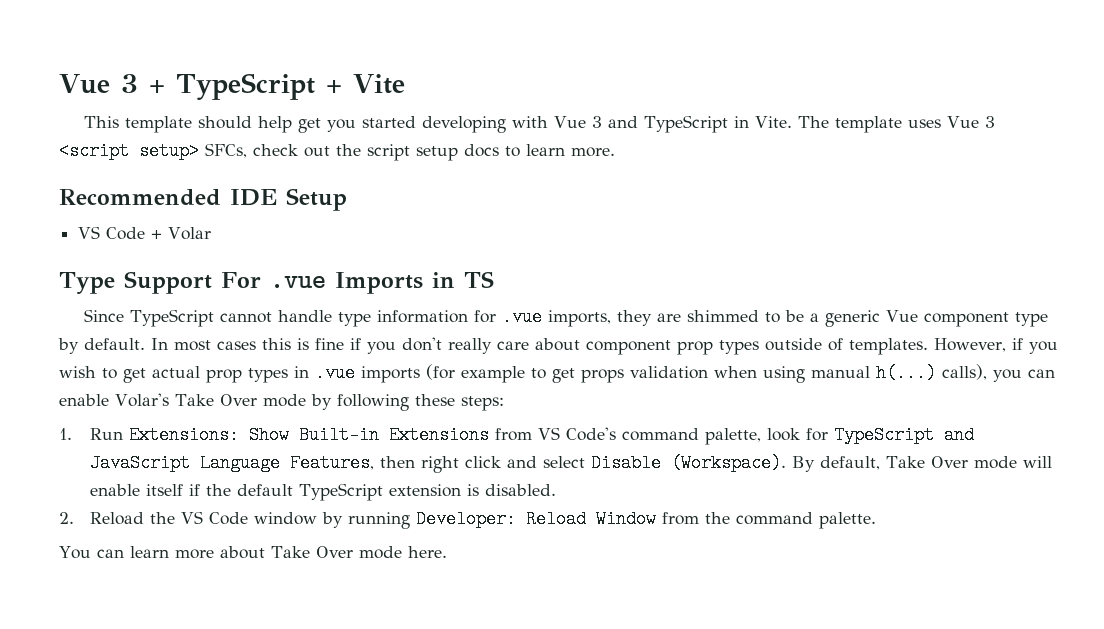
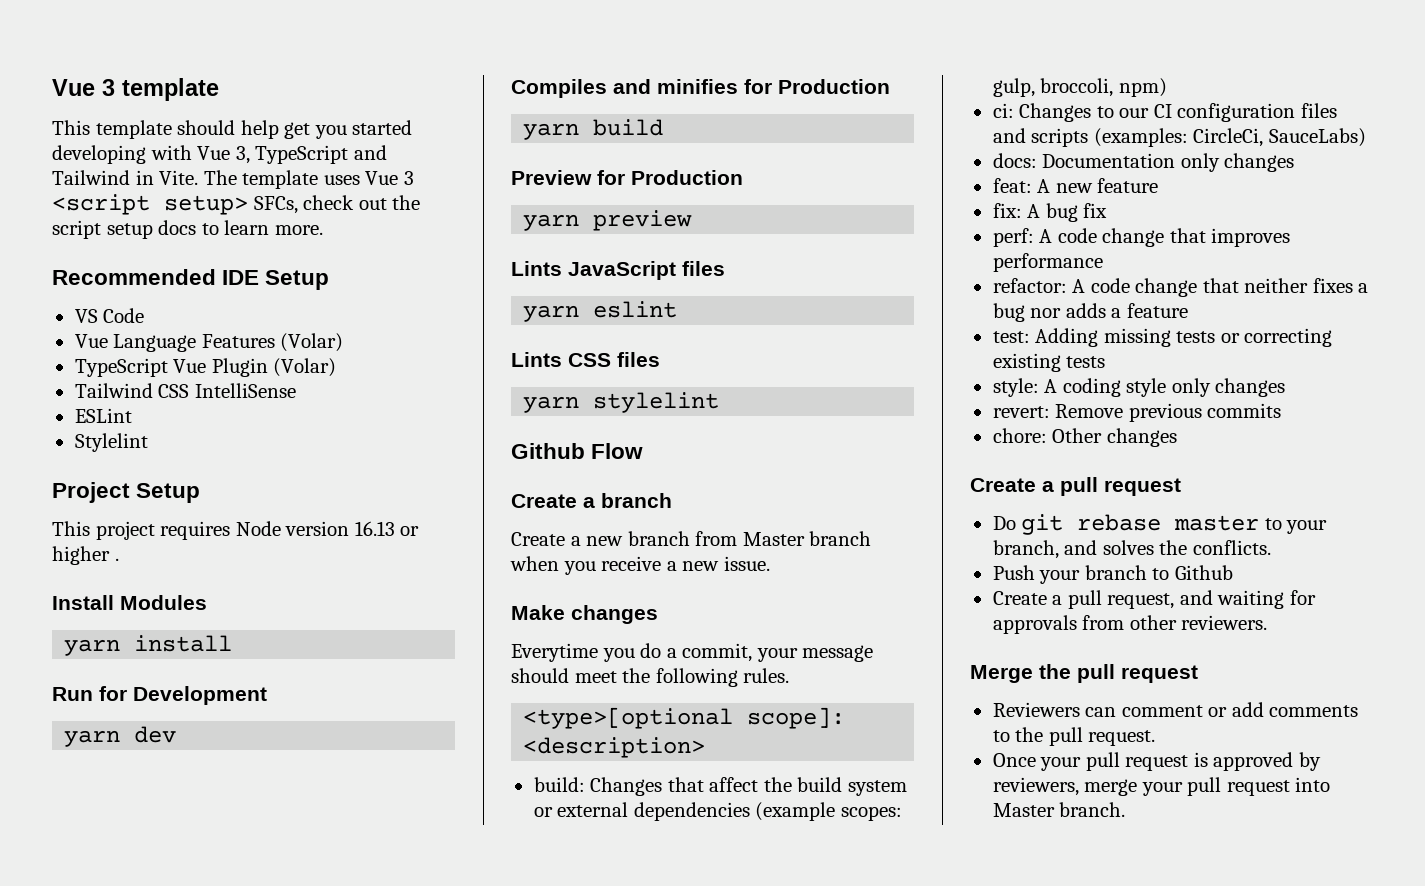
[59,73,405,100] Vue 3 + TypeScript + Vite -> [52,78,219,101] Vue 3 template
[591,115,728,133] 3 and TypeScript -> [235,145,387,164] [52,170,130,185] 3, TypeScript and Tailwind
[151,227,212,240] [59,271,494,294] [83,308,1048,327] [58,337,1058,355] [59,364,1055,383] [59,393,504,411] [59,426,974,445] [89,454,1052,473] [89,483,556,501] [59,510,876,529] [59,546,447,559] + Volar // Type Support For .vue Imports in TS // Since TypeScript cannot handle type information for .vue imports, they are shimmed to be a generic Vue component type by default. In most cases this is fine if you don't really care about component prop types outside of templates. However, if you wish to get actual prop types in .vue imports (for example to get props validation when using manual h(...) calls), you can enable Volar's Take Over mode by following these steps: // 1. Run Extensions: Show Built-in Extensions from VS Code's command palette, look for TypeScript and JavaScript Language Features, then right click and select Disable (Workspace). By default, Take Over mode will enable itself if the default TypeScript extension is disabled. // 2. Reload the VS Code window by running Developer: Reload Window from the command palette. // You can learn more about Take Over mode here. -> [74,333,344,352] [74,358,337,377] [74,383,296,398] [74,408,132,423] [74,433,148,452] [52,482,201,503] [52,521,420,540] [52,546,119,565] [52,595,207,610] [64,635,233,656] [52,686,267,705] [64,726,177,747] [511,79,890,98] [523,119,664,140] [511,170,743,185] [523,210,693,231] [511,261,725,280] [523,301,678,322] [511,352,660,367] [523,392,720,413] [511,443,644,459] [511,493,672,508] [511,531,872,546] [510,556,770,575] [511,605,658,624] [511,643,874,662] [511,668,790,687] [523,707,846,729] [523,737,706,758] [533,777,907,796] [533,802,902,821] [992,78,1167,97] [992,103,1337,122] [992,128,1366,147] [992,153,1295,172] [992,178,1159,193] [992,203,1108,222] [992,228,1291,247] [992,253,1103,272] [992,278,1369,297] [992,303,1188,322] [992,328,1333,347] [992,353,1106,372] [992,378,1286,397] [992,403,1282,422] [992,428,1177,447] [970,477,1181,496] [992,514,1328,535] [992,540,1271,559] [992,565,1233,584] [992,590,1316,609] [992,615,1268,634] [970,664,1198,683] [992,702,1359,717] [992,727,1156,746] [992,752,1321,771] [992,777,1331,796] [992,802,1126,817] // Vue Language Features (Volar) // TypeScript Vue Plugin (Volar) // Tailwind CSS IntelliSense // ESLint // Stylelint // Project Setup // This project requires Node version 16.13 or higher . // Install Modules // yarn install // Run for Development // yarn dev // Compiles and minifies for Production // yarn build // Preview for Production // yarn preview // Lints JavaScript files // yarn eslint // Lints CSS files // yarn stylelint // Github Flow // Create a branch // Create a new branch from Master branch when you receive a new issue. // Make changes // Everytime you do a commit, your message should meet the following rules. // <type>[optional scope]: <description> // build: Changes that affect the build system or external dependencies (example scopes: gulp, broccoli, npm) // ci: Changes to our CI configuration files and scripts (examples: CircleCi, SauceLabs) // docs: Documentation only changes // feat: A new feature // fix: A bug fix // perf: A code change that improves performance // refactor: A code change that neither fixes a bug nor adds a feature // test: Adding missing tests or correcting existing tests // style: A coding style only changes // revert: Remove previous commits // chore: Other changes // Create a pull request // Do git rebase master to your branch, and solves the conflicts. // Push your branch to Github // Create a pull request, and waiting for approvals from other reviewers. // Merge the pull request // Reviewers can comment or add comments to the pull request. // Once your pull request is approved by reviewers, merge your pull request into Master branch.

